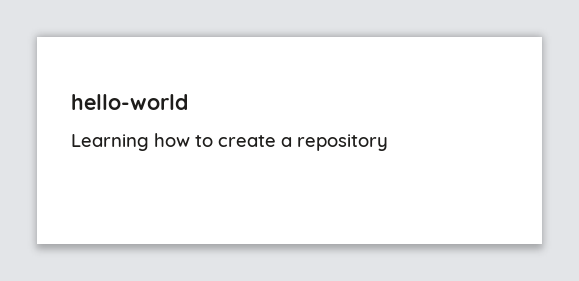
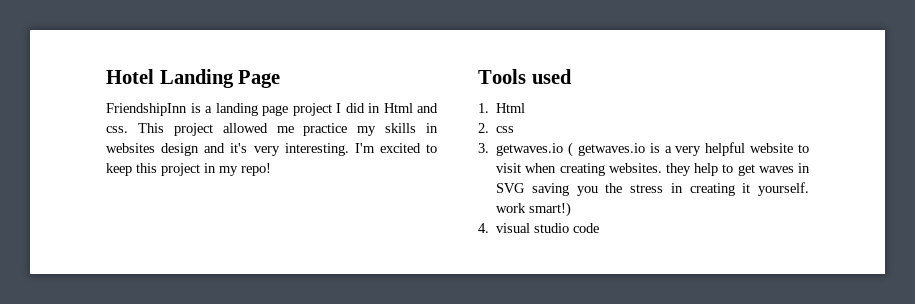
[71,94,188,110] [71,133,388,151] hello-world // Learning how to create a repository -> [106,69,281,88] [106,103,438,116] [106,123,438,136] [106,143,437,156] [106,163,271,176] [478,69,572,84] [478,103,526,113] [478,123,515,133] [478,142,809,157] [496,163,810,176] [496,182,809,196] [496,202,572,217] [478,223,600,233] Hotel Landing Page // FriendshipInn is a landing page project I did in Html and css. This project allowed me practice my skills in websites design and it's very interesting. I'm excited to keep this project in my repo! // Tools used // 1. Html // 2. css // 3. getwaves.io ( getwaves.io is a very helpful website to visit when creating websites. they help to get waves in SVG saving you the stress in creating it yourself. work smart!) // 4. visual studio code

